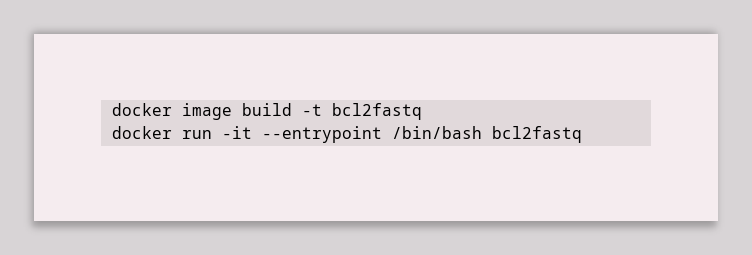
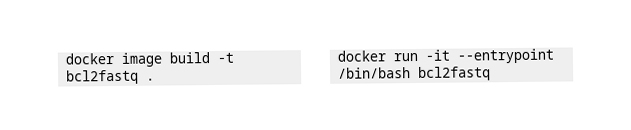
(422, 111) none -> [146,78,156,81] .

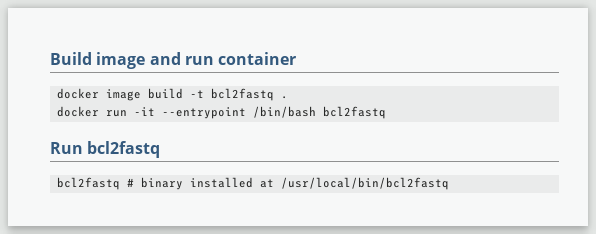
(65, 58) none -> [50,52,297,69] Build image and run container //
(492, 73) none -> [50,141,161,158] [56,177,449,190] // Run bcl2fastq // bcl2fastq # binary installed at /usr/local/bin/bcl2fastq

